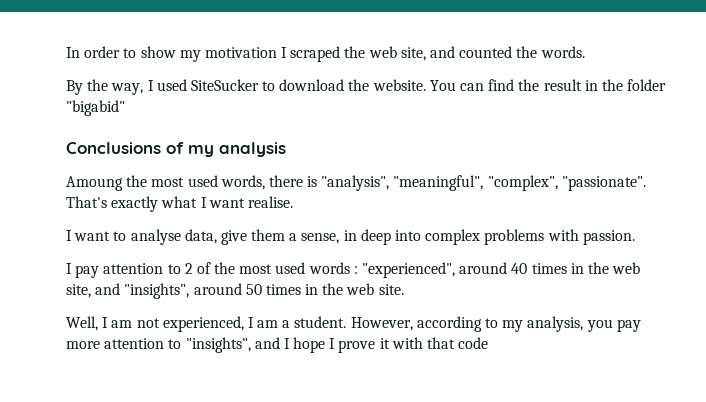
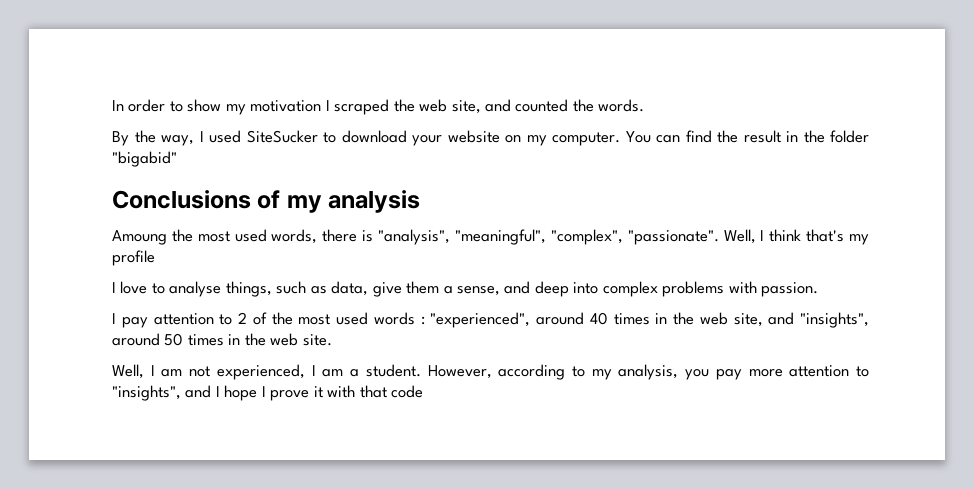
[348,79,426,91] the website. -> [412,130,620,146] your website on my computer.
[66,196,293,212] [66,230,111,241] That's exactly what I want realise. // I want -> [723,229,870,245] [112,250,155,266] [112,281,148,294] Well, I think that's my profile // I love
(181, 237) none -> [225,281,327,297] things, such as
[343,230,357,241] in -> [504,281,531,294] and

